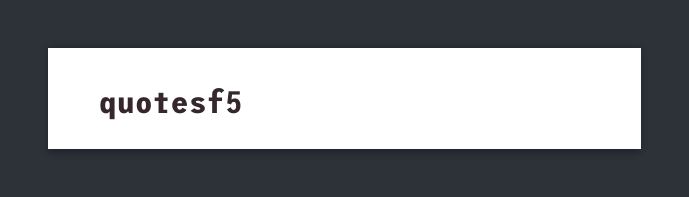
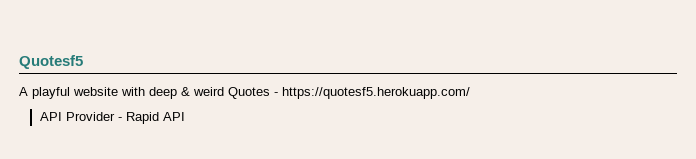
[99,87,243,120] quotesf5 -> [19,55,83,69] [19,87,470,99] [39,112,185,124] Quotesf5 // A playful website with deep & weird Quotes - https://quotesf5.herokuapp.com/ // API Provider - Rapid API

